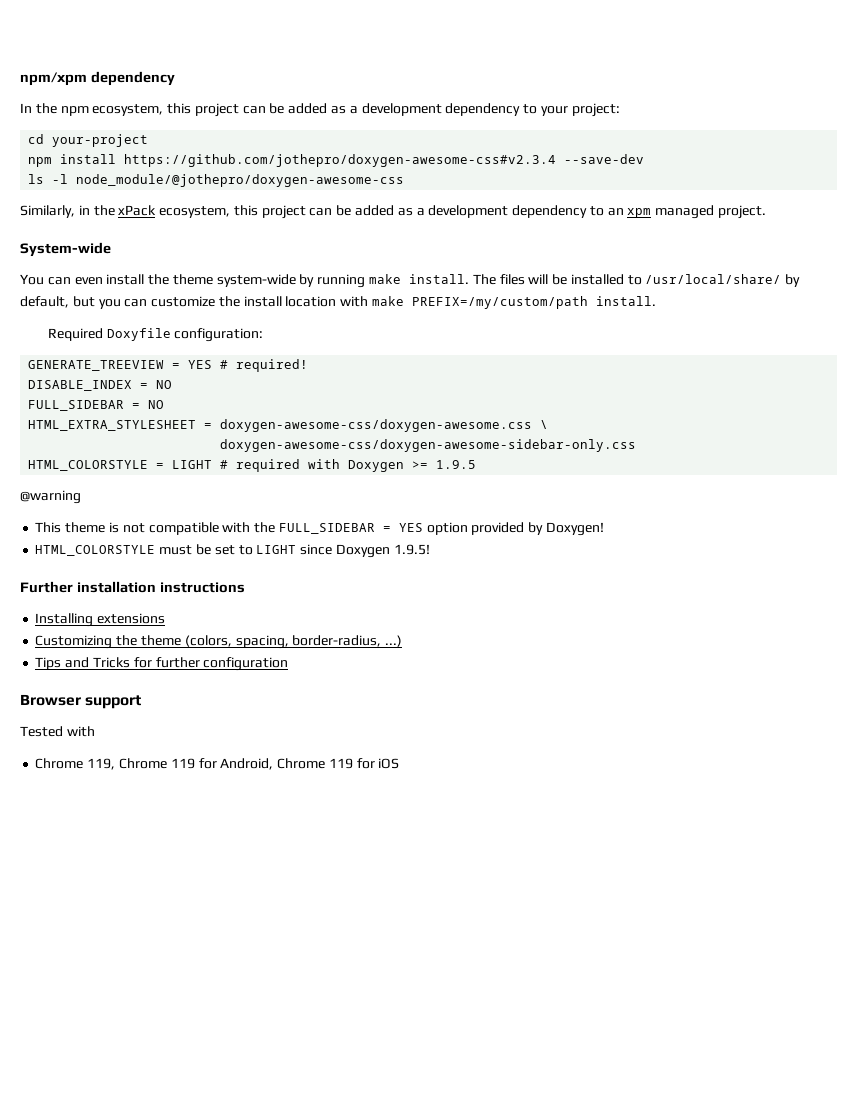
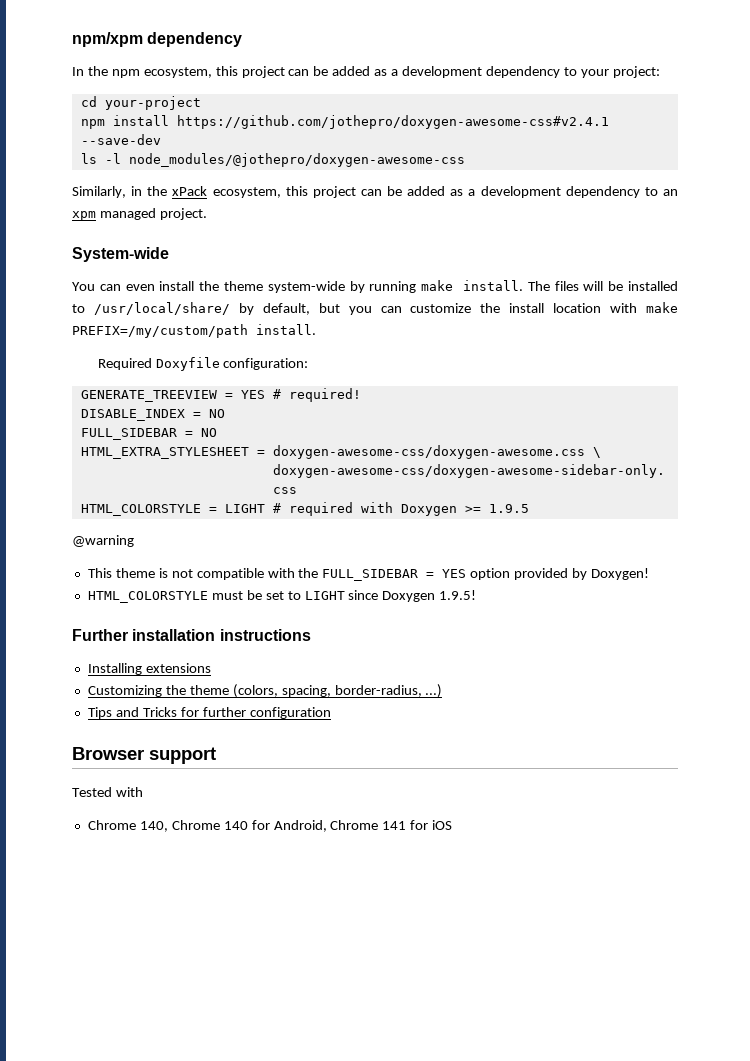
[124,154,557,167] https://github.com/jothepro/doxygen-awesome-css#v2.3.4 -> [176,115,609,129] https://github.com/jothepro/doxygen-awesome-css#v2.4.1
[76,174,405,187] node_module/@jothepro/doxygen-awesome-css -> [128,153,465,167] node_modules/@jothepro/doxygen-awesome-css
[87,758,195,770] 119, Chrome 119 -> [139,820,248,832] 140, Chrome 140
[328,758,353,769] 119 -> [382,821,407,830] 141

